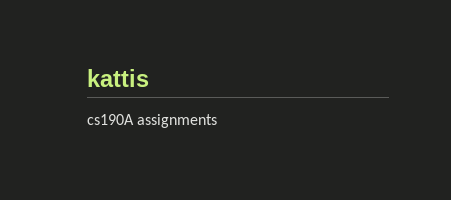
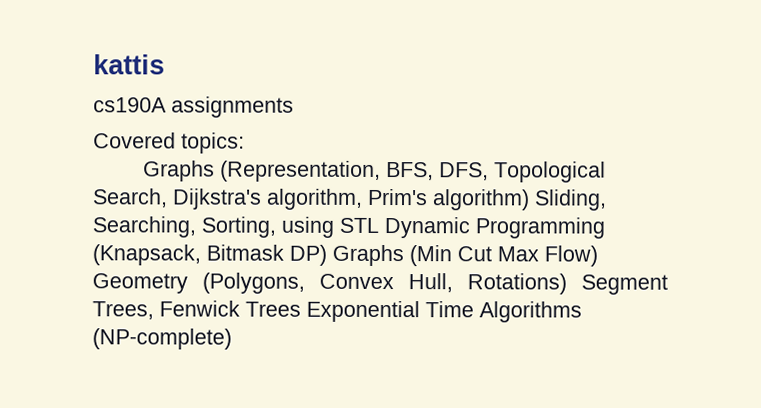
(218, 121) none -> [93,132,245,154] [142,160,606,183] [92,188,607,211] [92,216,605,239] [92,244,598,267] [92,272,668,295] [92,300,582,323] [92,328,232,350] // Covered topics: // Graphs (Representation, BFS, DFS, Topological Search, Dijkstra's algorithm, Prim's algorithm) Sliding, Searching, Sorting, using STL Dynamic Programming (Knapsack, Bitmask DP) Graphs (Min Cut Max Flow) Geometry (Polygons, Convex Hull, Rotations) Segment Trees, Fenwick Trees Exponential Time Algorithms (NP-complete)

